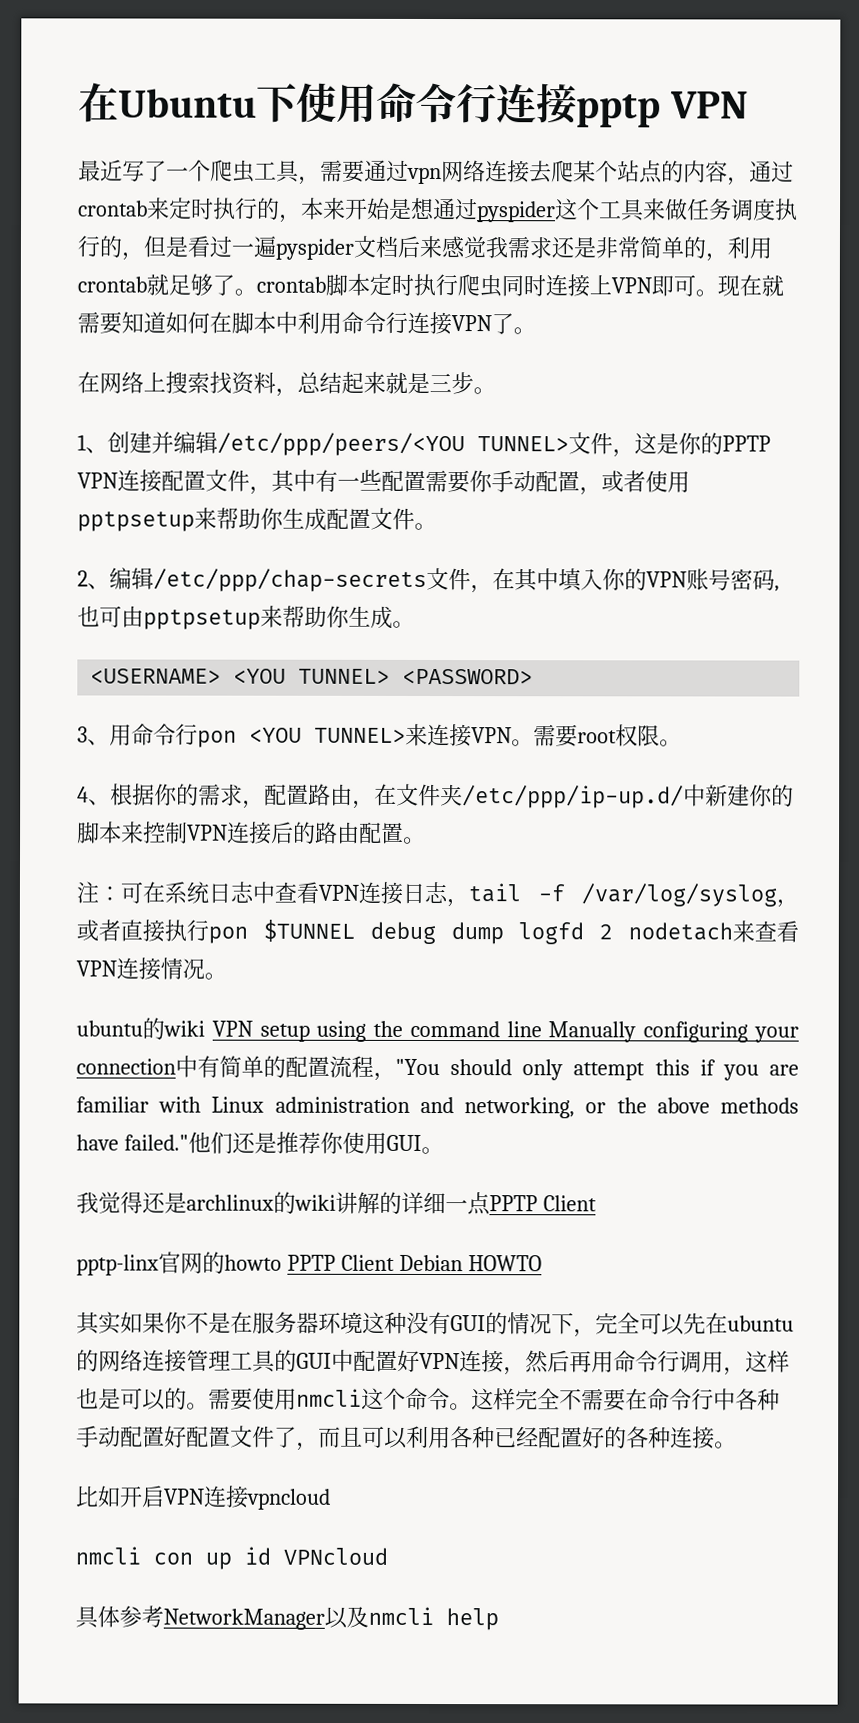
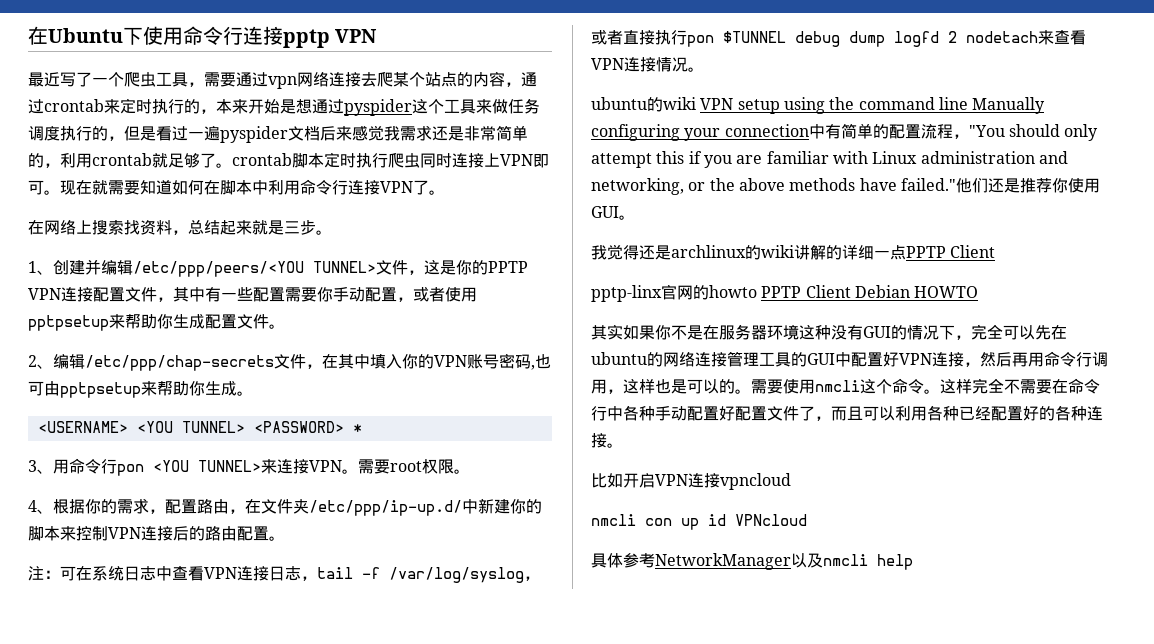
(534, 676) none -> [352,424,362,433] *

